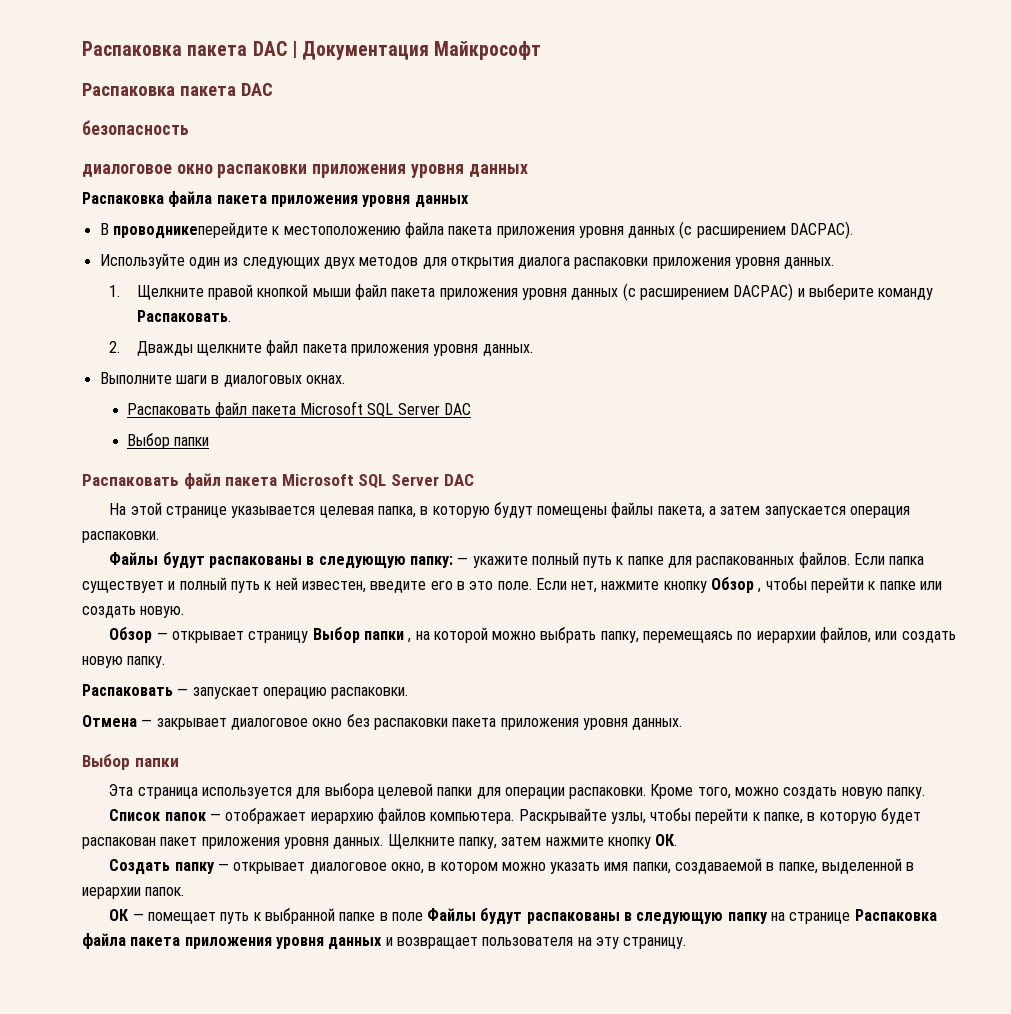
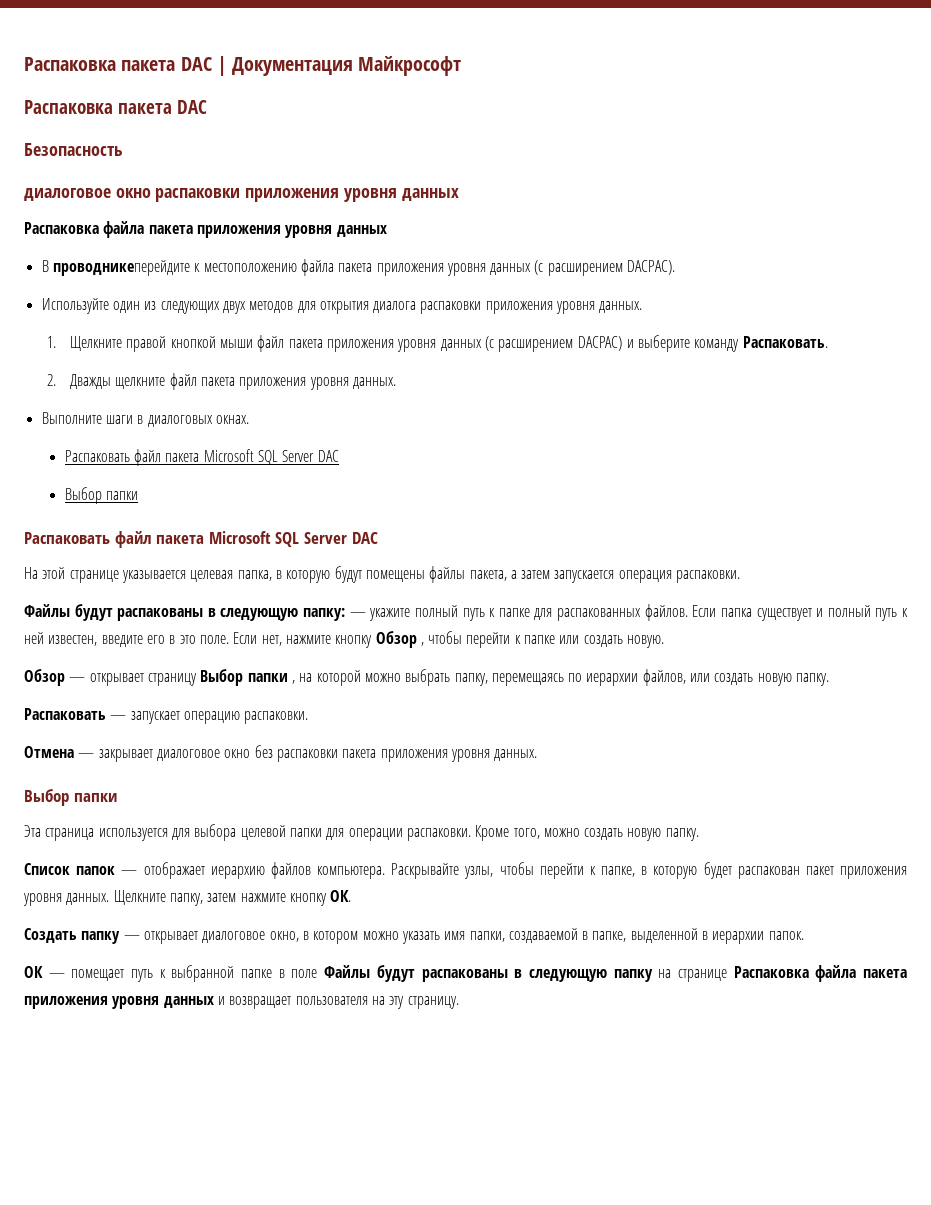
[82,120,189,135] безопасность -> [24,143,123,156] Безопасность

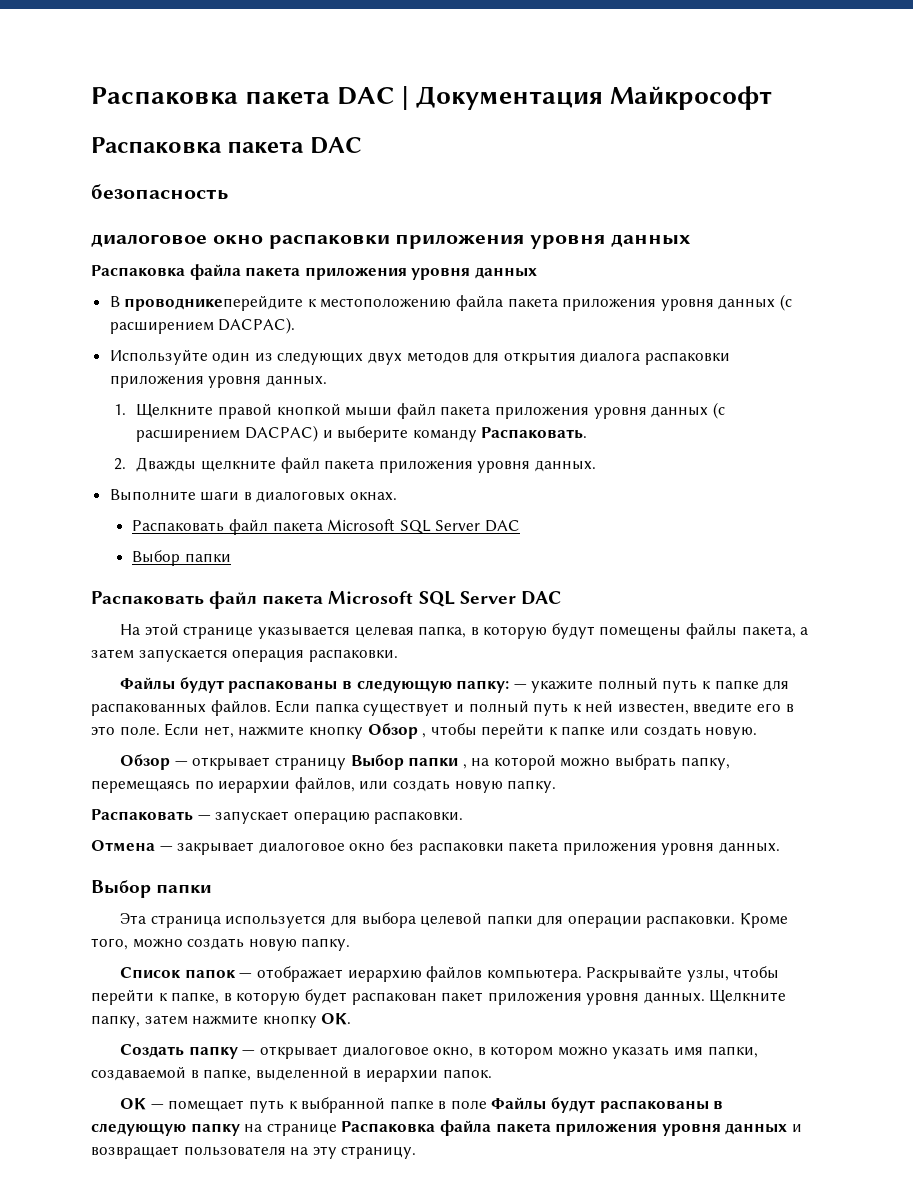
[24,143,123,156] Безопасность -> [91,184,228,200] безопасность

